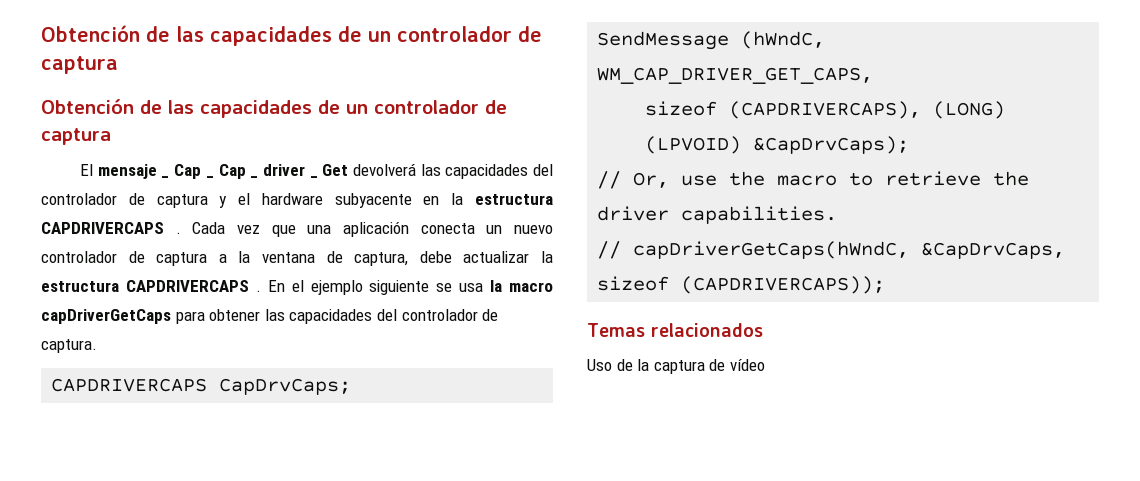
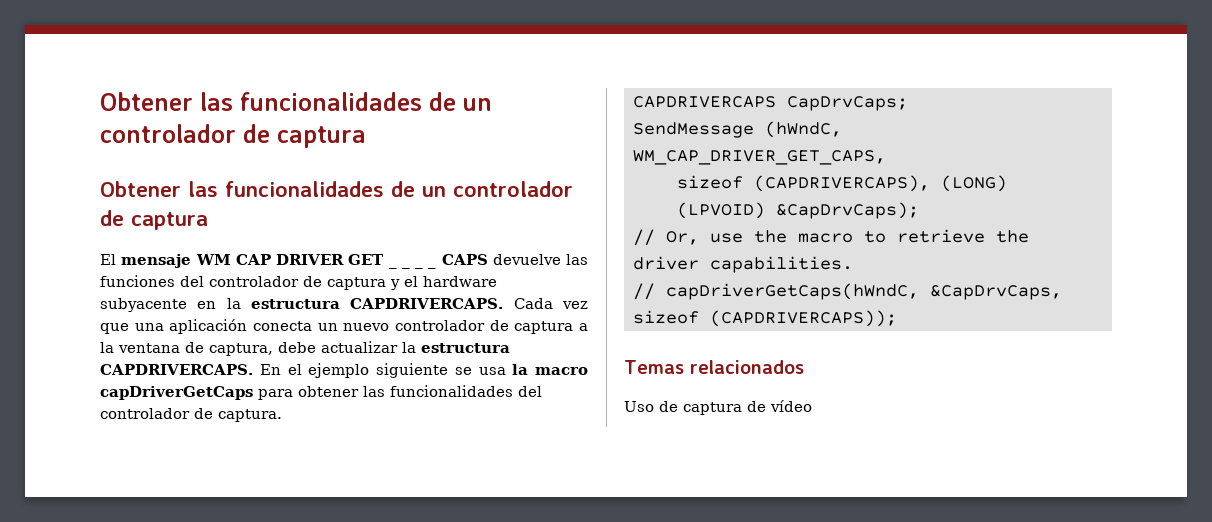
[41,25,542,46] [41,56,118,74] [41,99,312,118] Obtención de las capacidades de un controlador de captura // Obtención de las capacidades -> [100,92,492,111] [100,124,366,148] [100,181,384,197] Obtener las funcionalidades de un controlador de captura // Obtener las funcionalidades
[161,164,259,179] [262,164,305,176] [309,176,318,178] [322,163,529,179] _ Cap _ Cap _ driver _ Get devolverá las capacidades -> [195,254,385,265] [388,265,437,269] [441,254,588,265] [100,275,175,287] WM CAP DRIVER GET _ _ _ _ CAPS devuelve las funciones
[41,222,181,234] CAPDRIVERCAPS . -> [350,298,504,309] CAPDRIVERCAPS.
[125,280,261,292] CAPDRIVERCAPS . -> [100,364,253,375] CAPDRIVERCAPS.
[289,309,373,324] capacidades -> [390,385,513,397] funcionalidades
[637,359,650,371] la -> (678, 406) none

